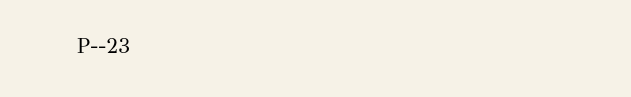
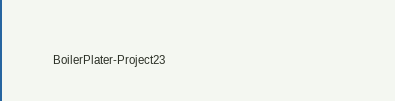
[77,38,130,53] P--23 -> [53,55,165,67] BoilerPlater-Project23

